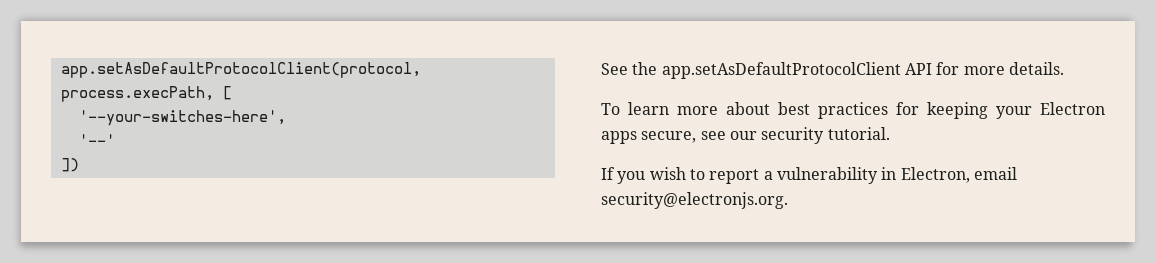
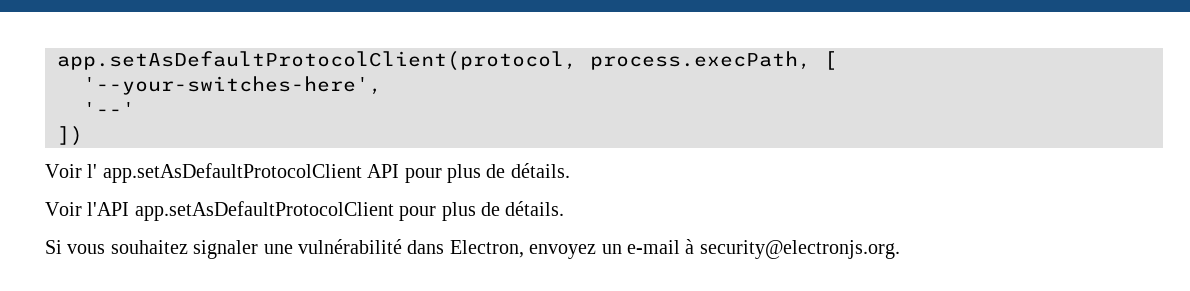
[601,62,1064,79] [601,102,1105,119] [601,127,890,144] [601,167,1017,184] See the app.setAsDefaultProtocolClient API for more details. // To learn more about best practices for keeping your Electron apps secure, see our security tutorial. // If you wish to report a vulnerability in Electron, email -> [45,163,570,183] [45,201,565,221] [45,239,695,259] Voir l' app.setAsDefaultProtocolClient API pour plus de détails. // Voir l'API app.setAsDefaultProtocolClient pour plus de détails. // Si vous souhaitez signaler une vulnérabilité dans Electron, envoyez un e-mail à

